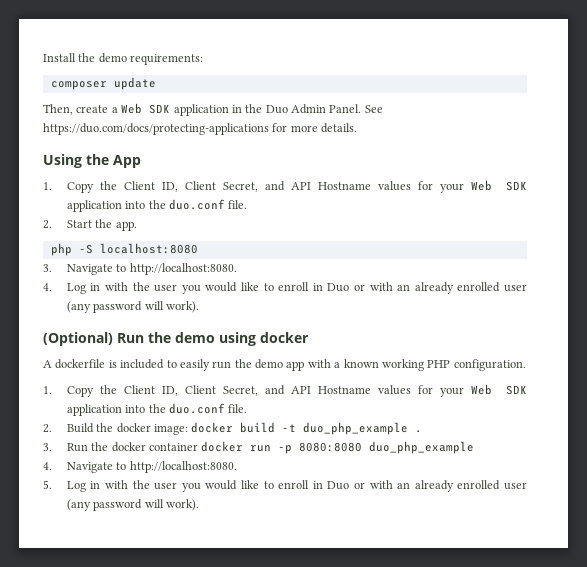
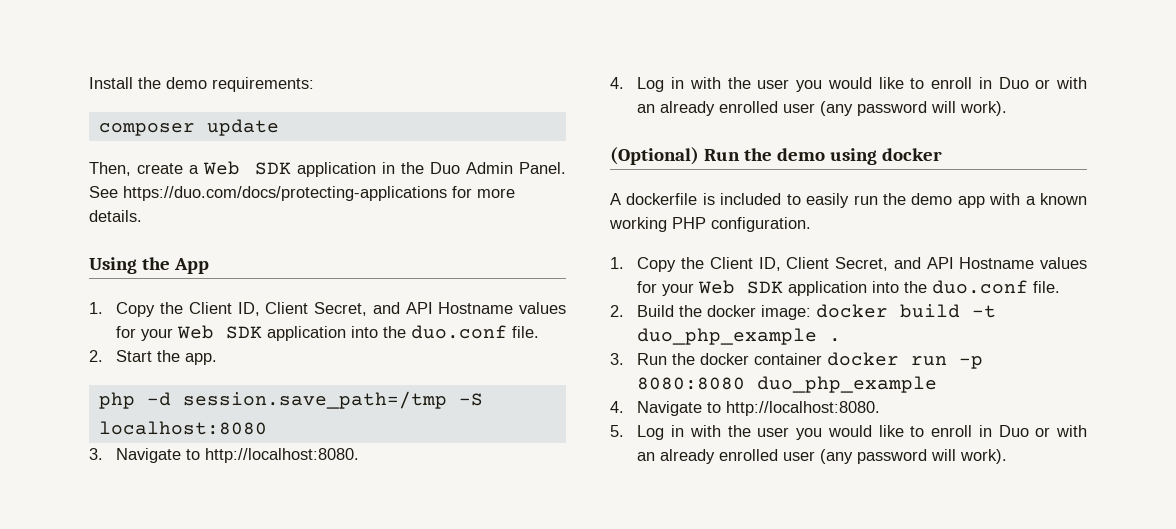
(72, 249) none -> [146,391,447,409] -d session.save_path=/tmp

